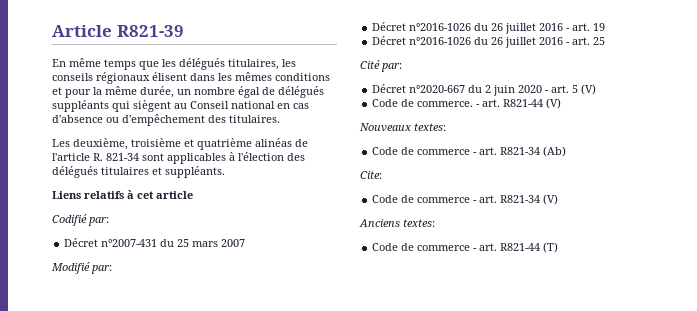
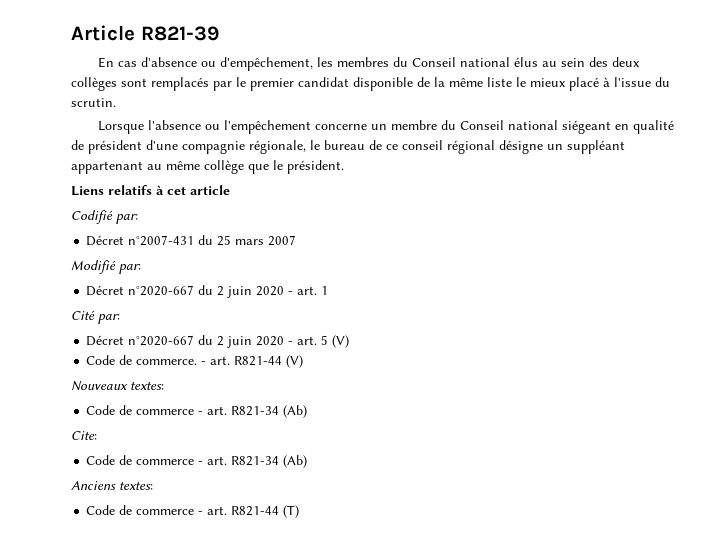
[69,58,296,70] [52,72,330,84] [52,86,324,98] [52,100,309,112] [52,114,280,126] [52,138,308,150] [52,152,305,164] [52,166,225,178] même temps que les délégués titulaires, les conseils régionaux élisent dans les mêmes conditions et pour la même durée, un nombre égal de délégués suppléants qui siègent au Conseil national en cas d'absence ou d'empêchement des titulaires. // Les deuxième, troisième et quatrième alinéas de l'article R. 821-34 sont applicables à l'élection des délégués titulaires et suppléants. -> [118,57,641,71] [71,77,670,91] [71,98,116,107] [98,120,675,134] [71,140,625,154] [71,160,344,174] cas d'absence ou d'empêchement, les membres du Conseil national élus au sein des deux collèges sont remplacés par le premier candidat disponible de la même liste le mieux placé à l'issue du scrutin. // Lorsque l'absence ou l'empêchement concerne un membre du Conseil national siégeant en qualité de président d'une compagnie régionale, le bureau de ce conseil régional désigne un suppléant appartenant au même collège que le président.
[409,23,606,34] [372,36,606,48] n°2016-1026 du 26 juillet 2016 - art. 19 // Décret n°2016-1026 du 26 juillet 2016 - art. 25 -> [128,285,329,298] n°2020-667 du 2 juin 2020 - art. 1
[543,194,559,205] (V) -> [283,455,308,468] (Ab)

